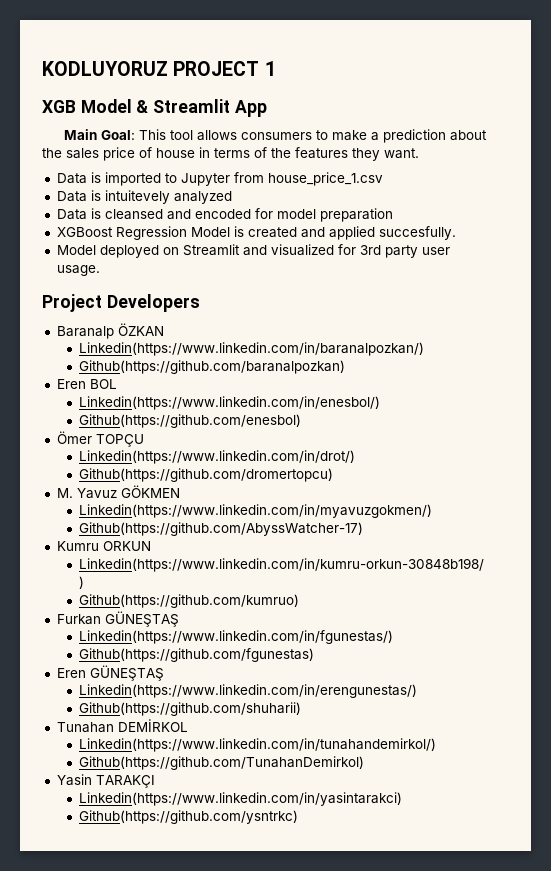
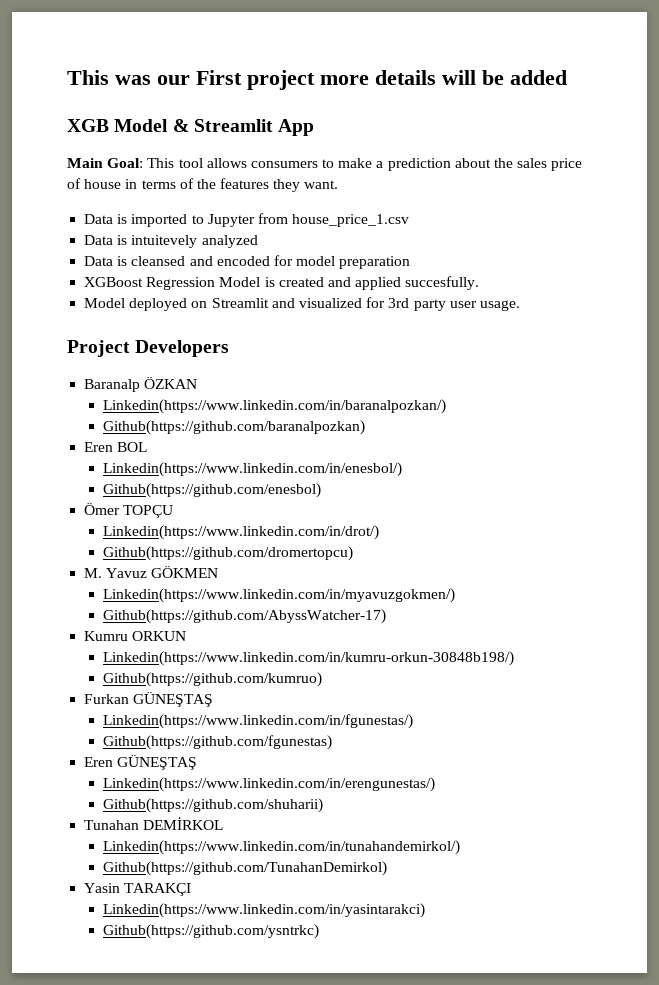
[42,61,276,76] KODLUYORUZ PROJECT 1 -> [67,70,567,90] This was our First project more details will be added

